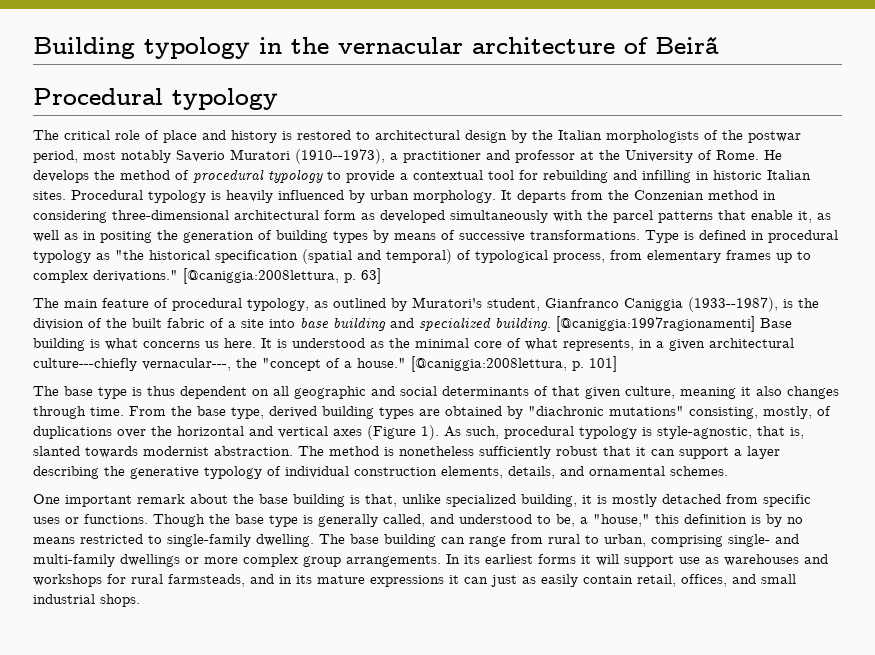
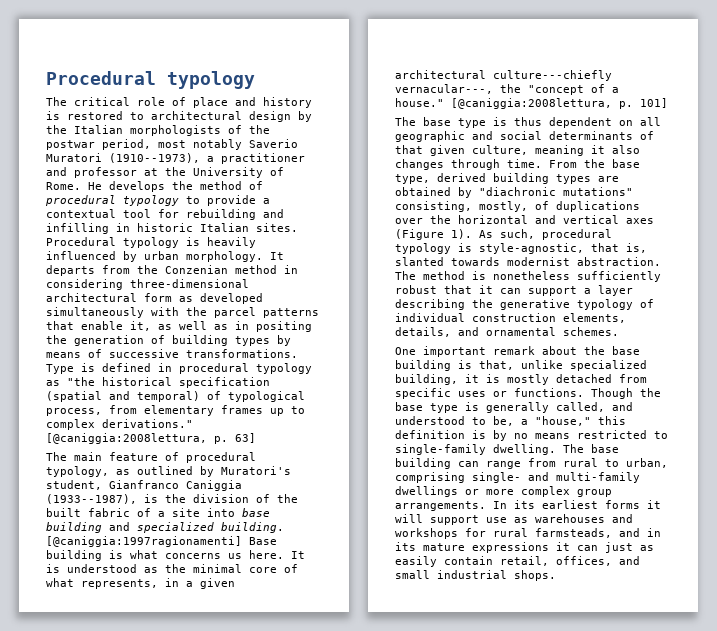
[33,36,719,59] Building typology in the vernacular architecture of Beirã // -> (46, 78) none

